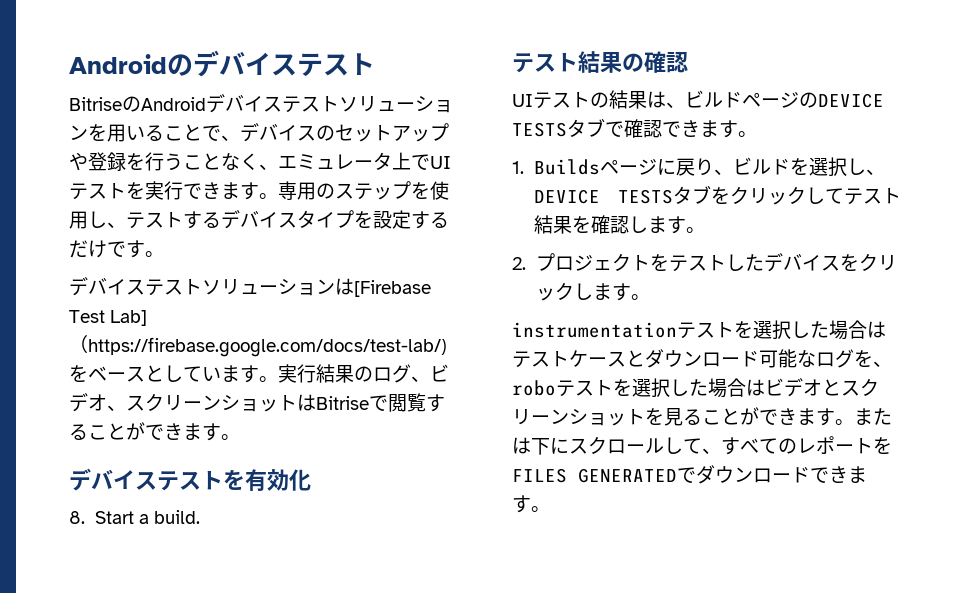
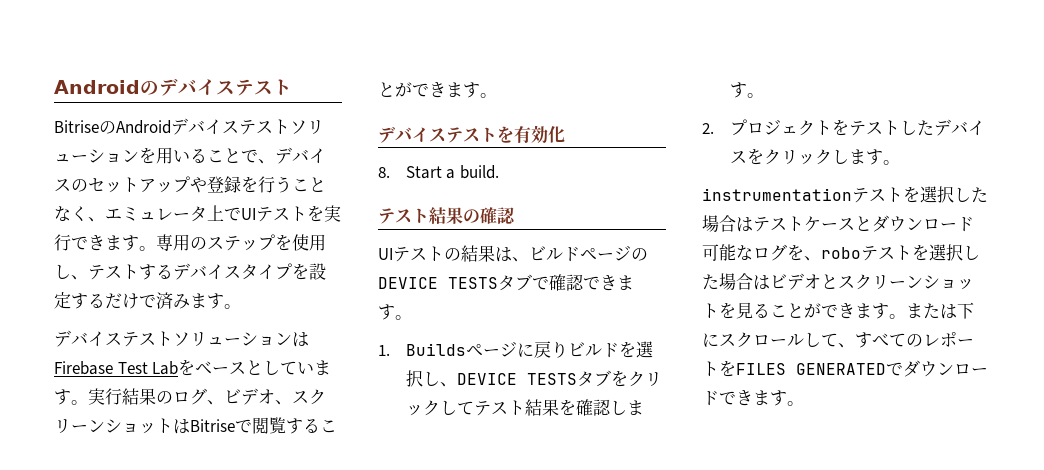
(126, 249) none -> [156,292,207,309] 済みま
[354,280,431,297] [69,310,148,326] [69,335,447,357] [Firebase Test Lab]（https://firebase.google.com/docs/test-lab/) -> [54,361,179,375] Firebase Test Lab
[714,169,734,175] 、 -> (568, 349) none

